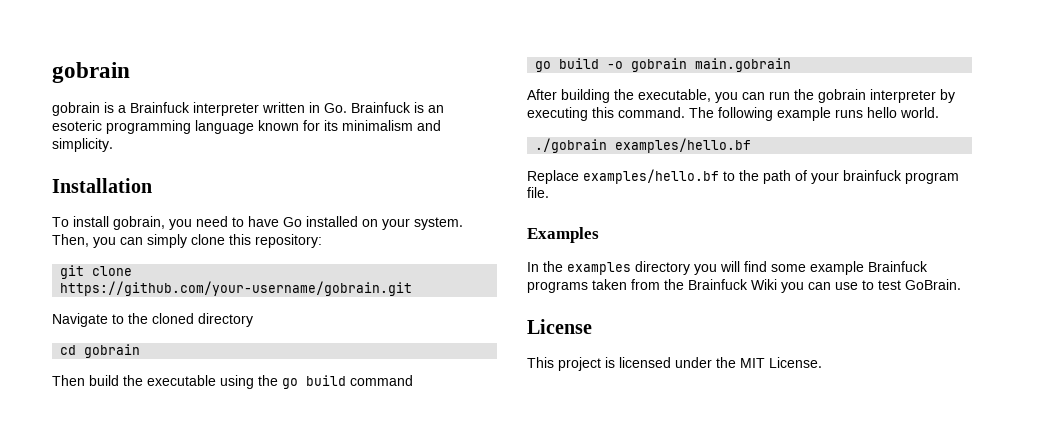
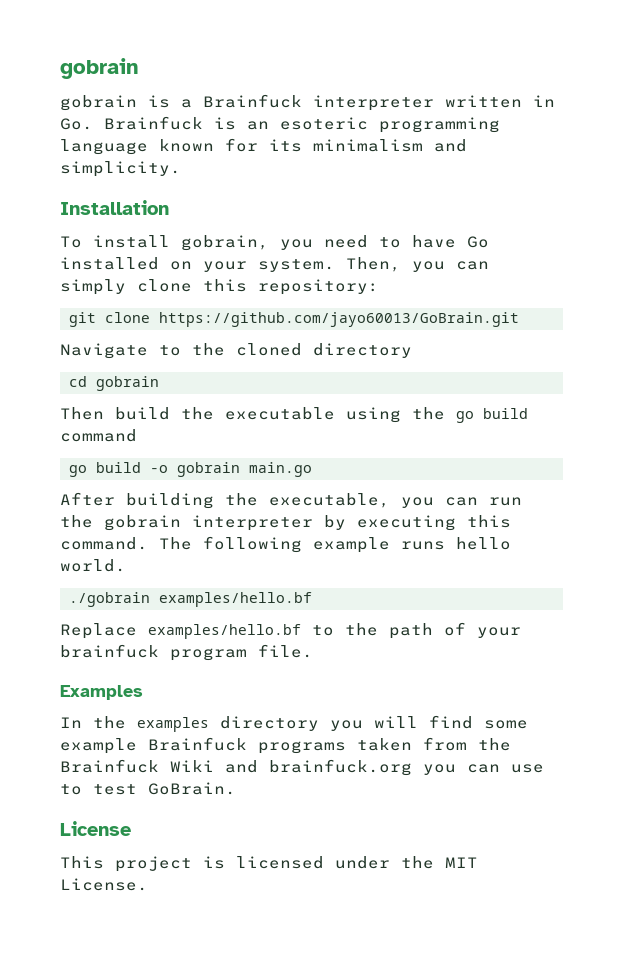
[60,281,413,296] https://github.com/your-username/gobrain.git -> [159,312,519,327] https://github.com/jayo60013/GoBrain.git
[695,58,792,72] main.gobrain -> [249,462,312,477] main.go
(777, 284) none -> [225,759,412,776] and brainfuck.org

